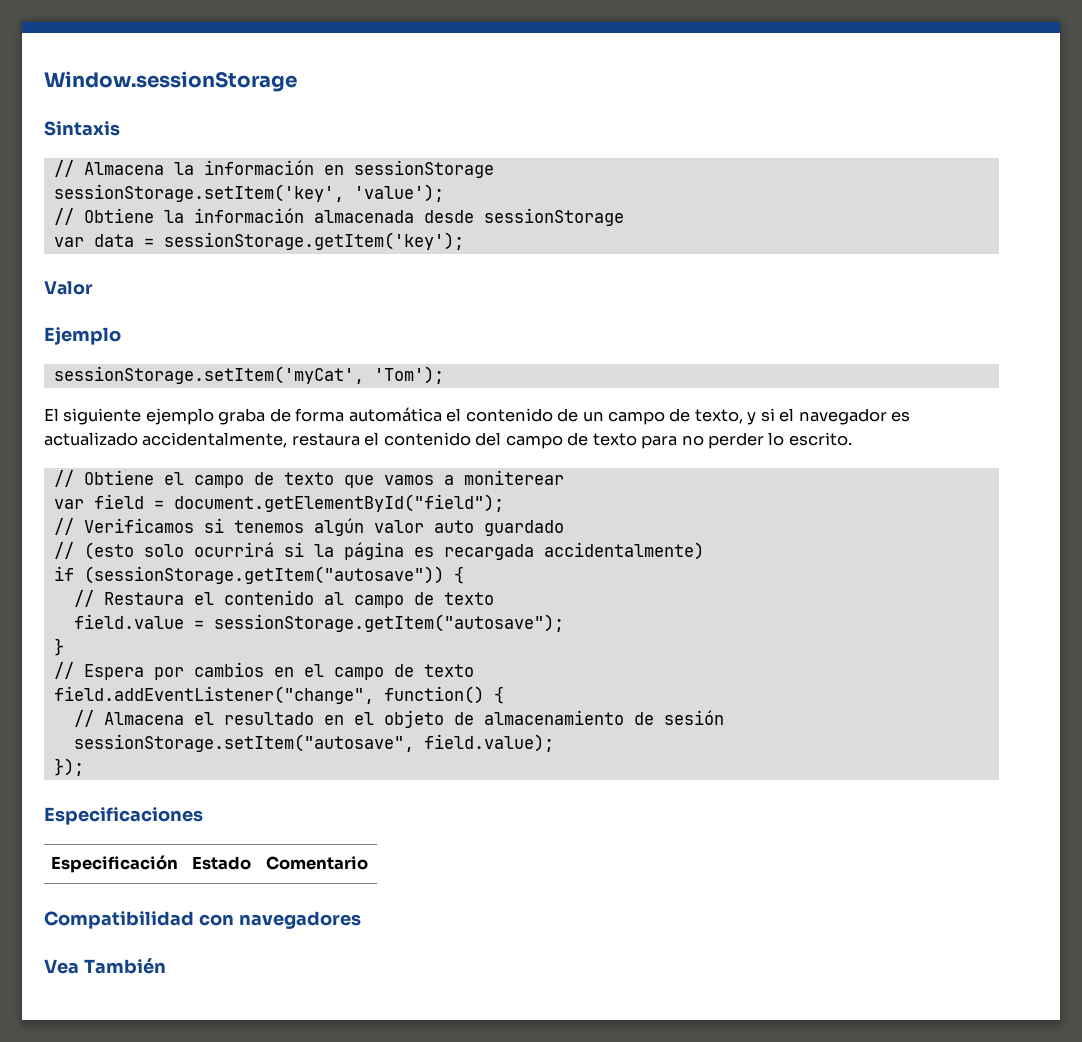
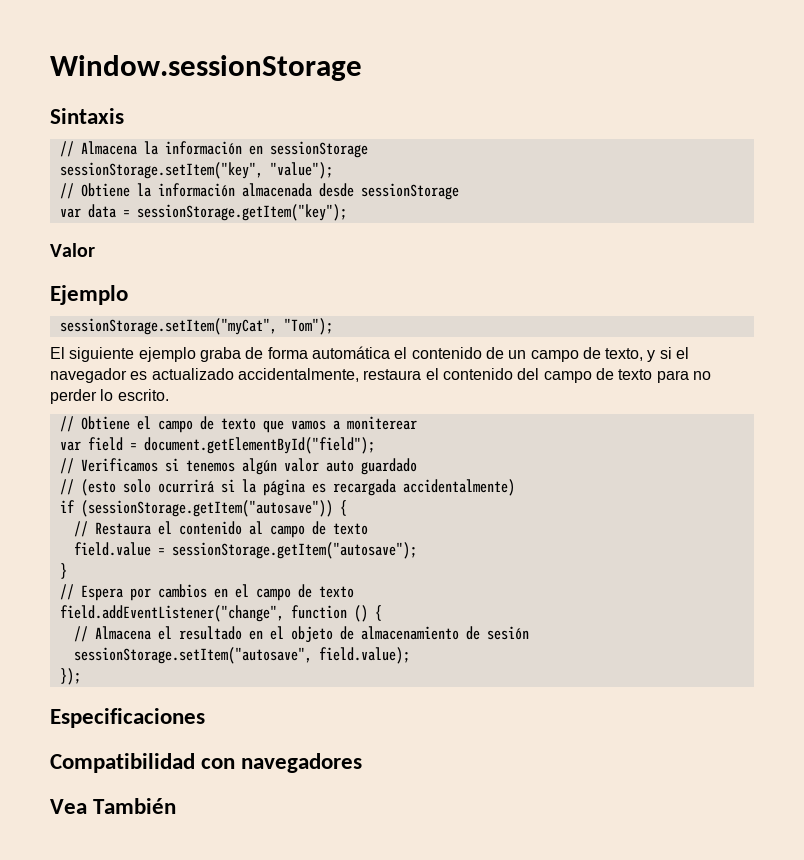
[53,184,444,202] sessionStorage.setItem('key', 'value'); -> [59,162,333,179] sessionStorage.setItem("key", "value");
[163,232,464,250] sessionStorage.getItem('key'); -> [136,204,347,221] sessionStorage.getItem("key");
[53,366,444,384] sessionStorage.setItem('myCat', 'Tom'); -> [59,318,333,335] sessionStorage.setItem("myCat", "Tom");
[383,686,484,704] function() -> [290,605,368,622] function ()
[50,855,178,873] [191,856,251,870] [265,856,368,870] // Especificación | Estado | Comentario -> (205, 718) none

